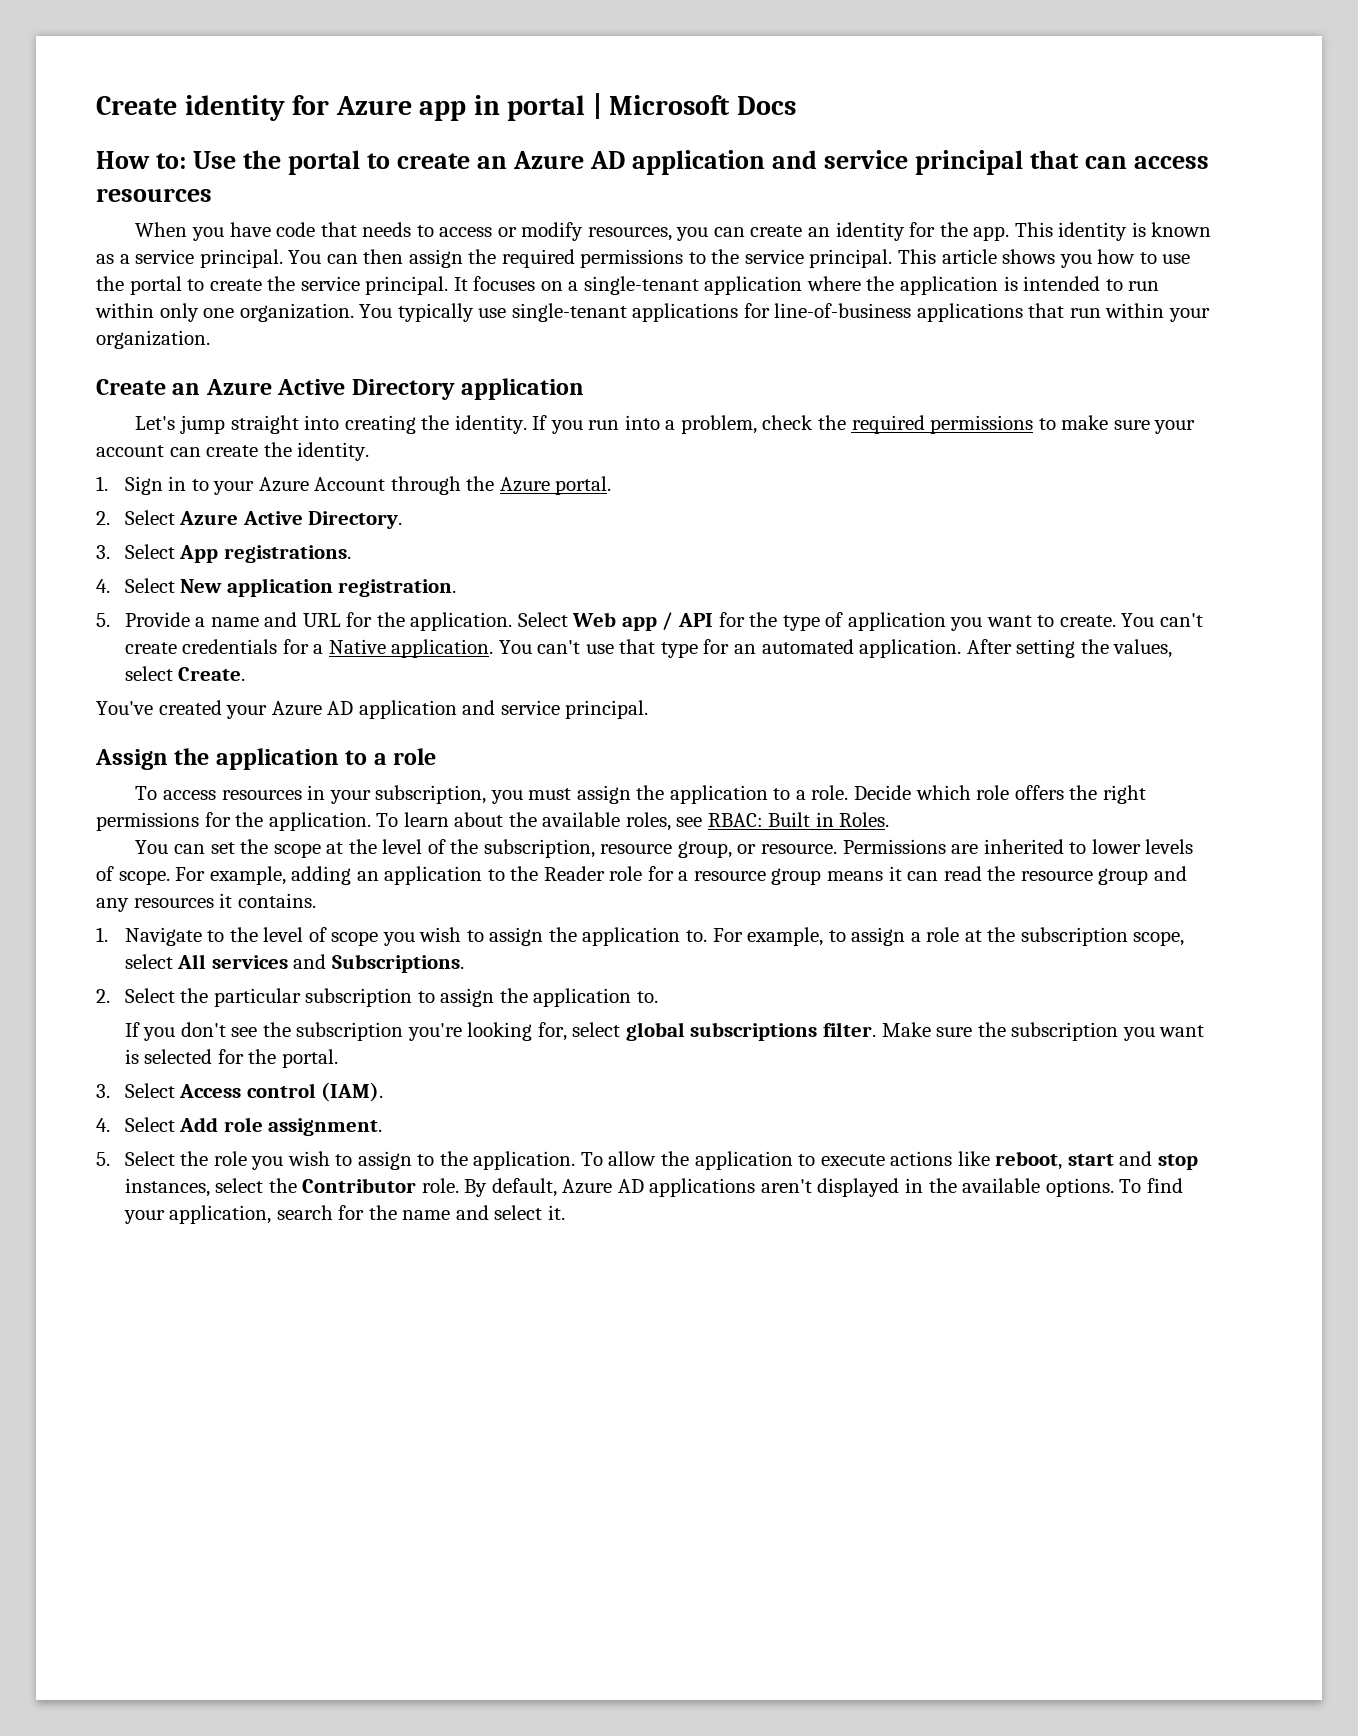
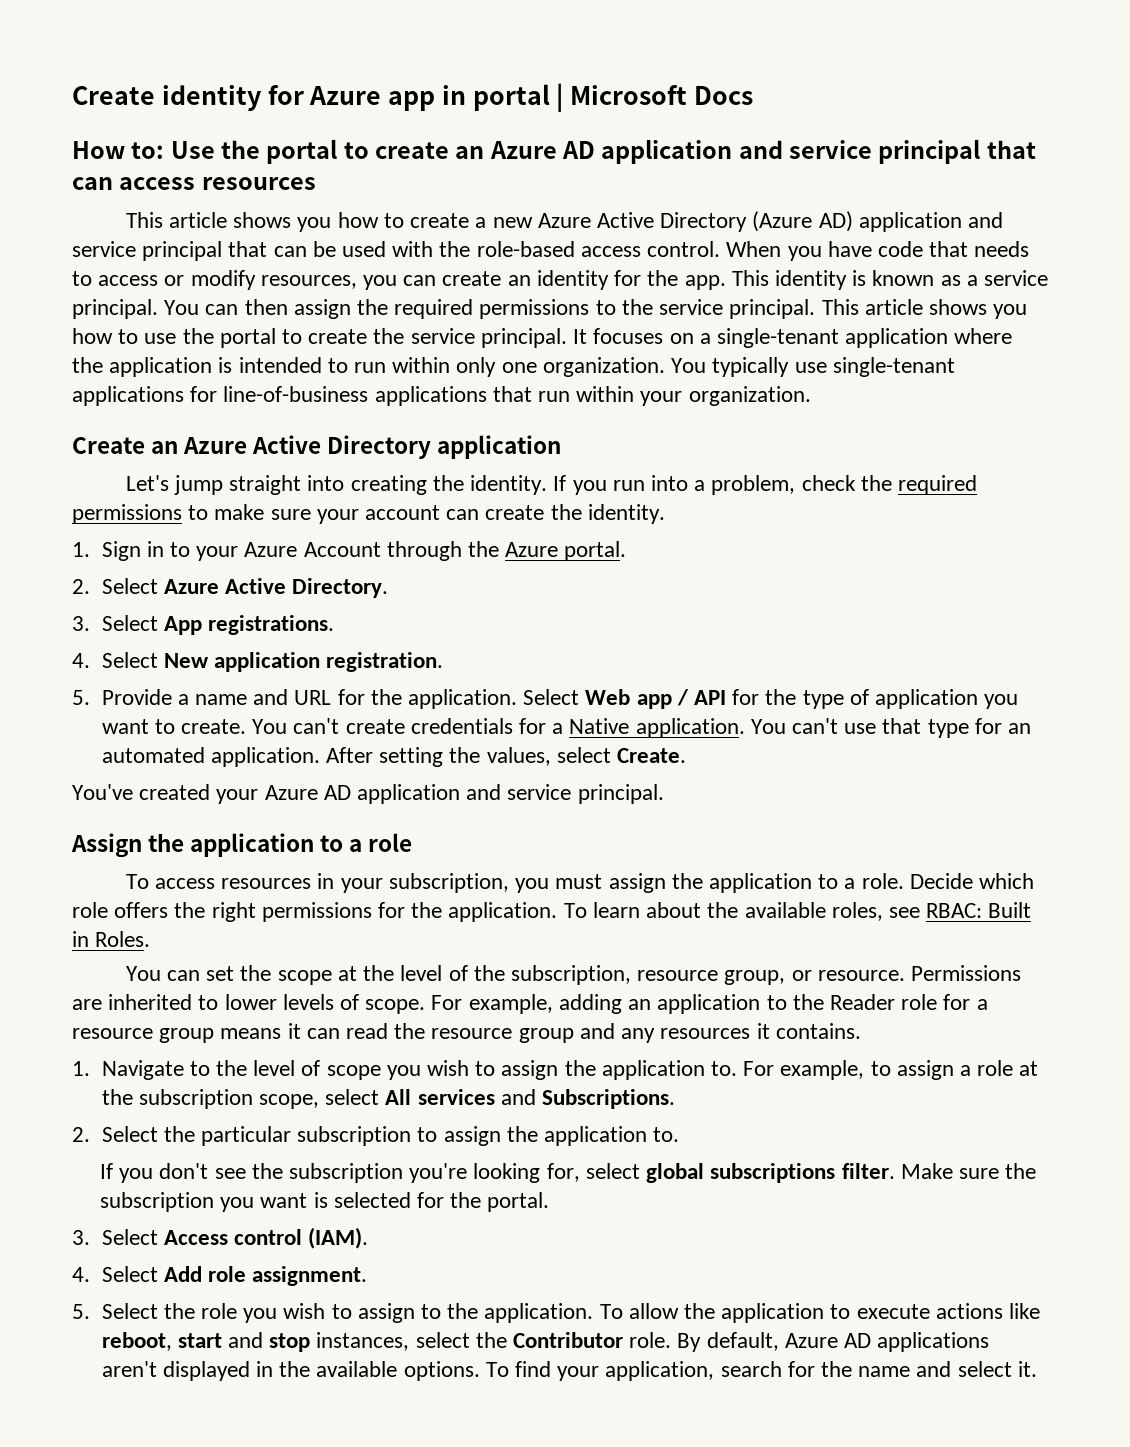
(212, 195) none -> [125,211,1003,232] [72,241,721,261] This article shows you how to create a new Azure Active Directory (Azure AD) application and service principal that can be used with the role-based access control.

